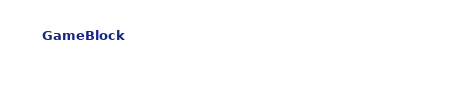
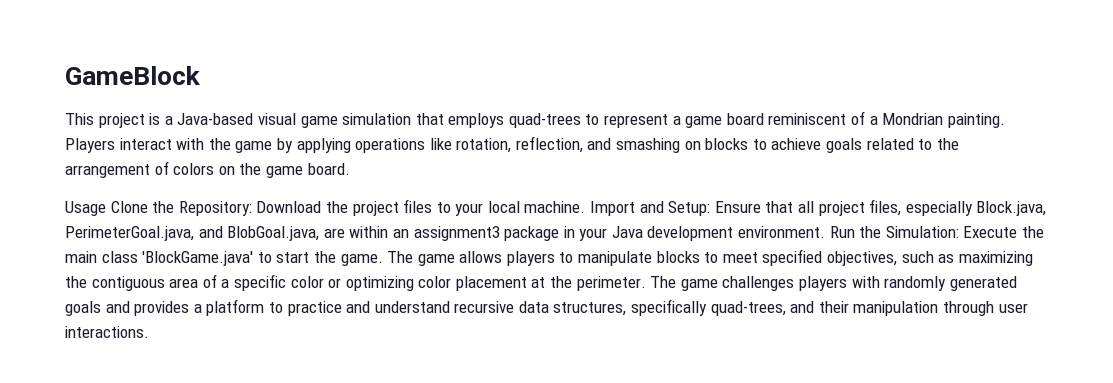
(125, 35) none -> [65,111,1005,128] [65,136,959,153] [65,161,350,178] [65,199,1047,216] [65,226,1045,241] [65,249,1033,266] [65,274,1017,291] [65,299,1028,316] [65,326,149,338] // This project is a Java-based visual game simulation that employs quad-trees to represent a game board reminiscent of a Mondrian painting. Players interact with the game by applying operations like rotation, reflection, and smashing on blocks to achieve goals related to the arrangement of colors on the game board. // Usage Clone the Repository: Download the project files to your local machine. Import and Setup: Ensure that all project files, especially Block.java, PerimeterGoal.java, and BlobGoal.java, are within an assignment3 package in your Java development environment. Run the Simulation: Execute the main class 'BlockGame.java' to start the game. The game allows players to manipulate blocks to meet specified objectives, such as maximizing the contiguous area of a specific color or optimizing color placement at the perimeter. The game challenges players with randomly generated goals and provides a platform to practice and understand recursive data structures, specifically quad-trees, and their manipulation through user interactions.

